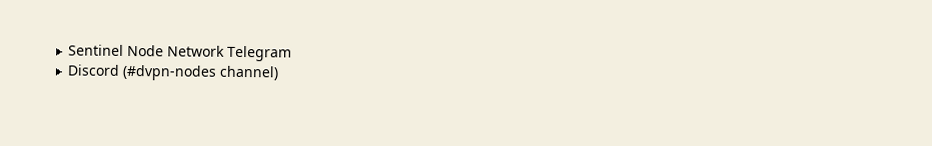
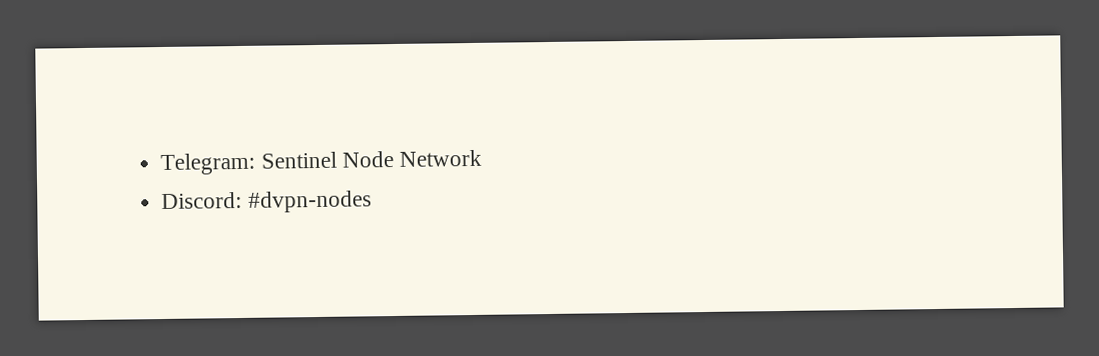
(68, 50) none -> [160,152,256,176] Telegram:
[227,45,293,62] [67,64,280,81] Telegram // Discord (#dvpn-nodes channel) -> [161,190,372,213] // Discord: #dvpn-nodes

